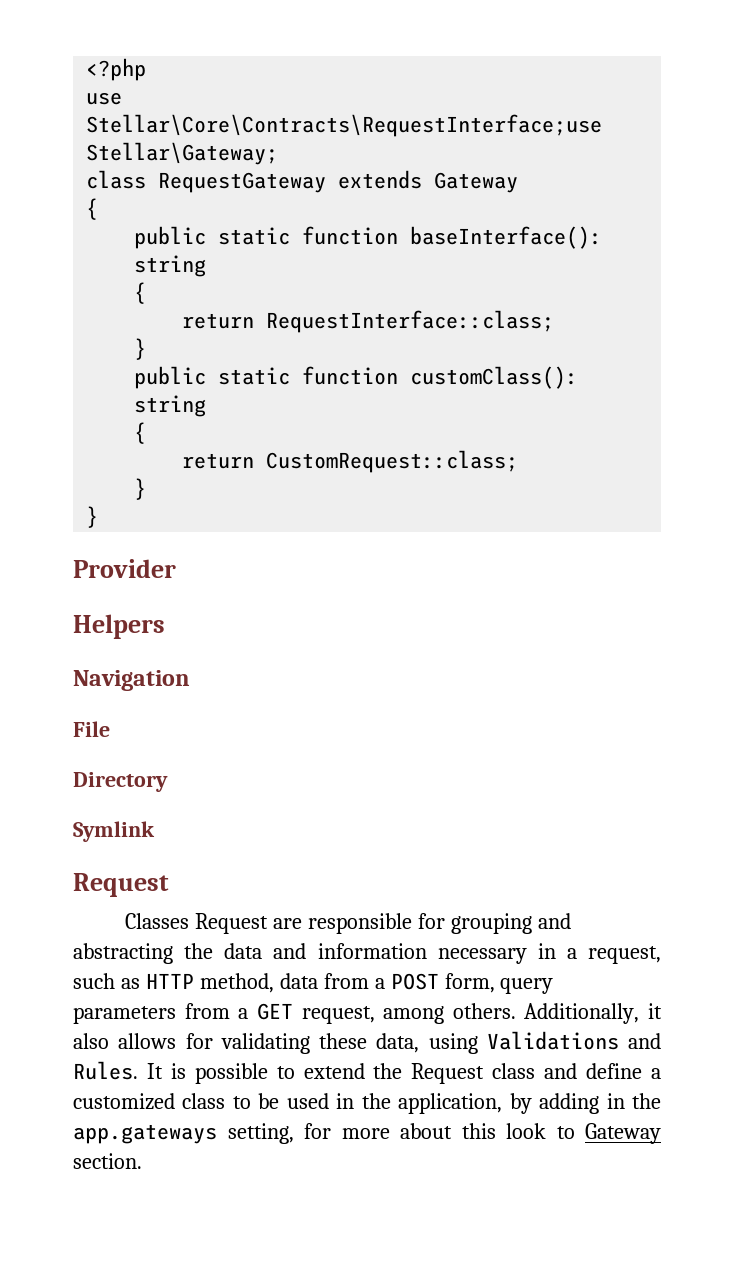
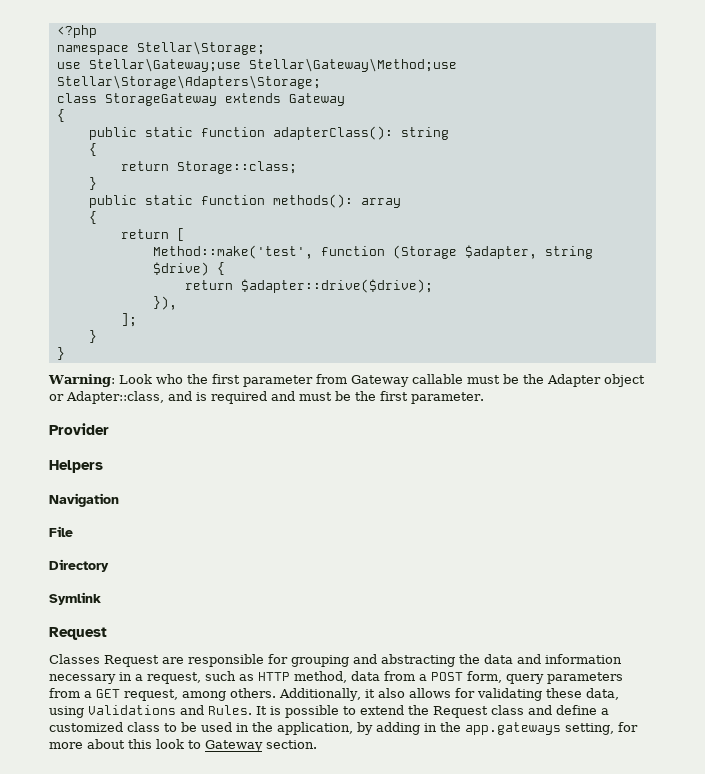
(147, 69) none -> [56,41,265,55] // namespace Stellar\Storage;
[86,114,603,137] [86,142,279,165] [86,170,327,193] Stellar\Core\Contracts\RequestInterface;use Stellar\Gateway; // class RequestGateway -> [88,58,457,72] [56,75,321,89] [56,93,217,106] Stellar\Gateway;use Stellar\Gateway\Method;use Stellar\Storage\Adapters\Storage; // class StorageGateway
[410,226,603,249] [134,255,207,277] [134,282,147,304] [182,310,555,333] baseInterface(): string // { // return RequestInterface::class; -> [272,126,449,140] [88,143,97,156] [120,161,297,174] adapterClass(): string // { // return Storage::class;
[410,366,579,389] [134,395,207,417] [134,422,147,444] [182,450,519,473] [134,478,147,500] [86,506,99,528] customClass(): string // { // return CustomRequest::class; // } // } -> [272,194,401,208] [88,211,97,224] [120,228,185,241] [152,245,593,259] [152,262,225,276] [184,279,433,293] [152,296,177,310] [120,313,137,327] [88,330,97,343] [56,347,65,360] [48,374,645,387] [49,391,484,404] methods(): array // { // return [ // Method::make('test', function (Storage $adapter, string $drive) { // return $adapter::drive($drive); // }), // ]; // } // } // Warning: Look who the first parameter from Gateway callable must be the Adapter object or Adapter::class, and is required and must be the first parameter.

